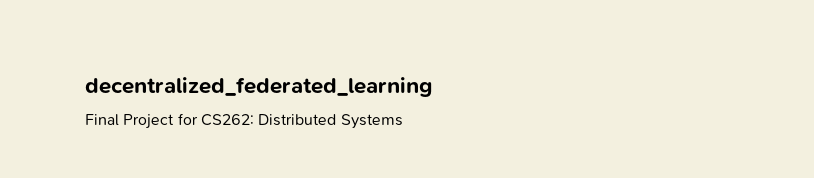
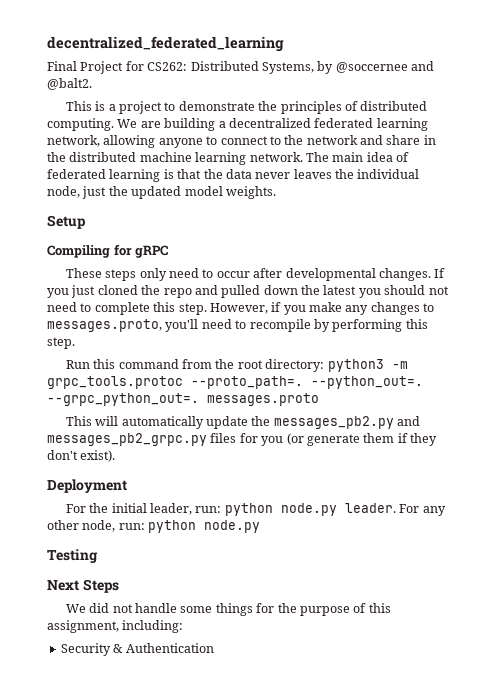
[340,114,403,129] Systems -> [261,61,434,74] [47,78,92,90] [65,101,428,114] [47,118,428,131] [47,135,436,148] [47,152,409,165] [47,169,420,182] [47,186,276,199] [47,215,86,229] [47,244,169,258] [65,268,446,281] [47,285,449,298] [47,302,435,315] [47,319,428,332] [47,337,75,349] [65,359,408,372] [47,376,423,389] [47,393,319,406] [65,416,421,429] [47,433,437,446] [47,450,116,462] [47,479,127,493] [65,503,446,516] [47,520,261,533] [47,549,98,563] [47,579,119,593] [65,603,391,616] [47,620,184,633] [60,643,214,656] Systems, by @soccernee and @balt2. // This is a project to demonstrate the principles of distributed computing. We are building a decentralized federated learning network, allowing anyone to connect to the network and share in the distributed machine learning network. The main idea of federated learning is that the data never leaves the individual node, just the updated model weights. // Setup // Compiling for gRPC // These steps only need to occur after developmental changes. If you just cloned the repo and pulled down the latest you should not need to complete this step. However, if you make any changes to messages.proto, you'll need to recompile by performing this step. // Run this command from the root directory: python3 -m grpc_tools.protoc --proto_path=. --python_out=. --grpc_python_out=. messages.proto // This will automatically update the messages_pb2.py and messages_pb2_grpc.py files for you (or generate them if they don't exist). // Deployment // For the initial leader, run: python node.py leader. For any other node, run: python node.py // Testing // Next Steps // We did not handle some things for the purpose of this assignment, including: // Security & Authentication

